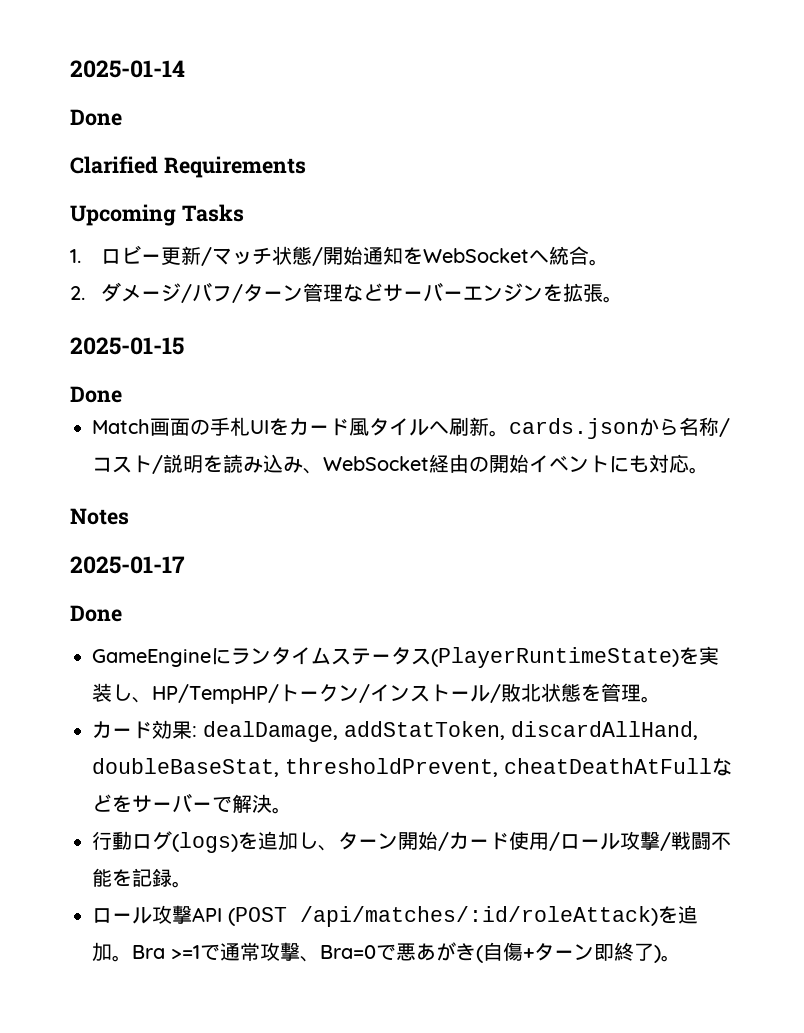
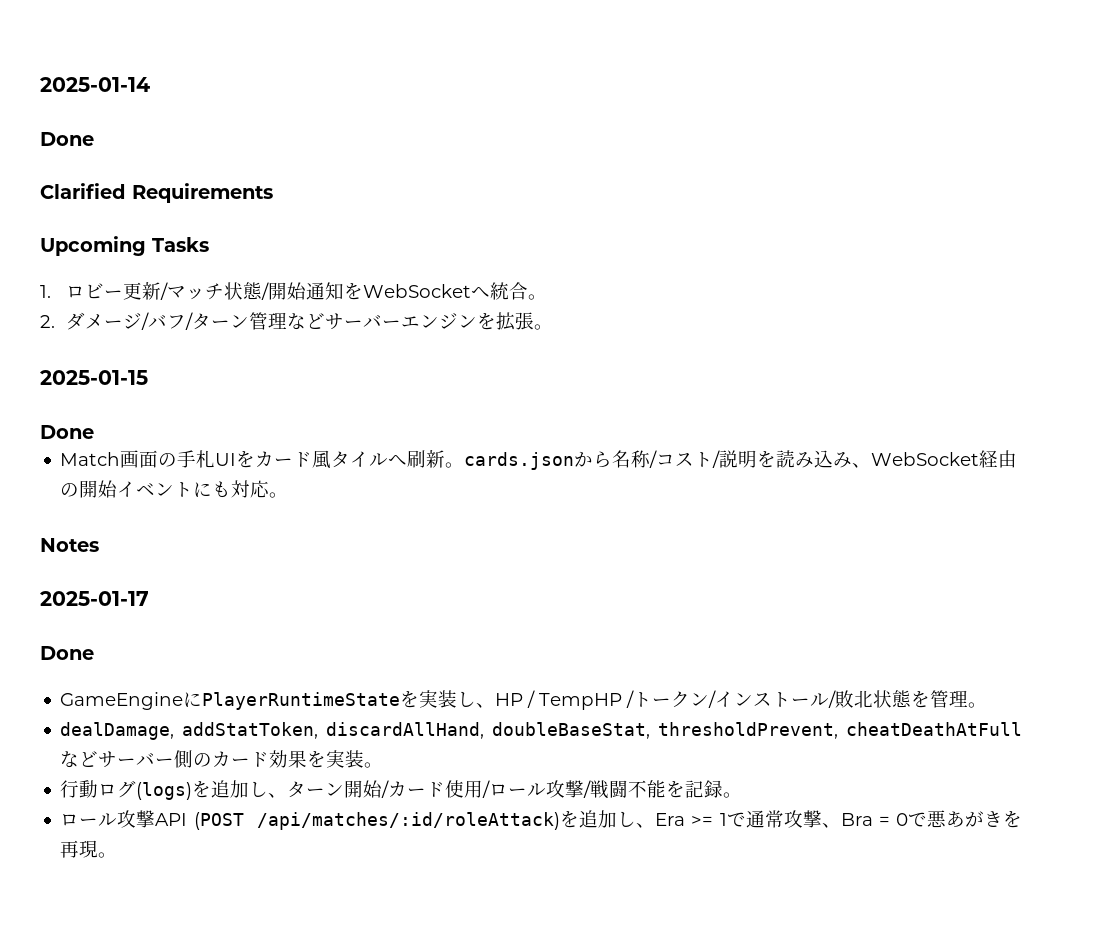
[231,646,719,668] [92,683,279,704] ランタイムステータス(PlayerRuntimeState)を実装し、HP/TempHP/ -> [202,690,635,710] PlayerRuntimeStateを実装し、HP / TempHP /
[92,720,197,739] カード効果: -> (988, 705) none
[112,793,272,813] をサーバーで解決 -> [98,750,365,768] サーバー側のカード効果を実装
[112,942,661,963] 。Bra >=1で通常攻撃、Bra=0で悪あがき(自傷+ターン即終了) -> [617,810,1023,828] [60,840,99,858] し、Era >= 1で通常攻撃、Bra = 0で悪あがきを再現

